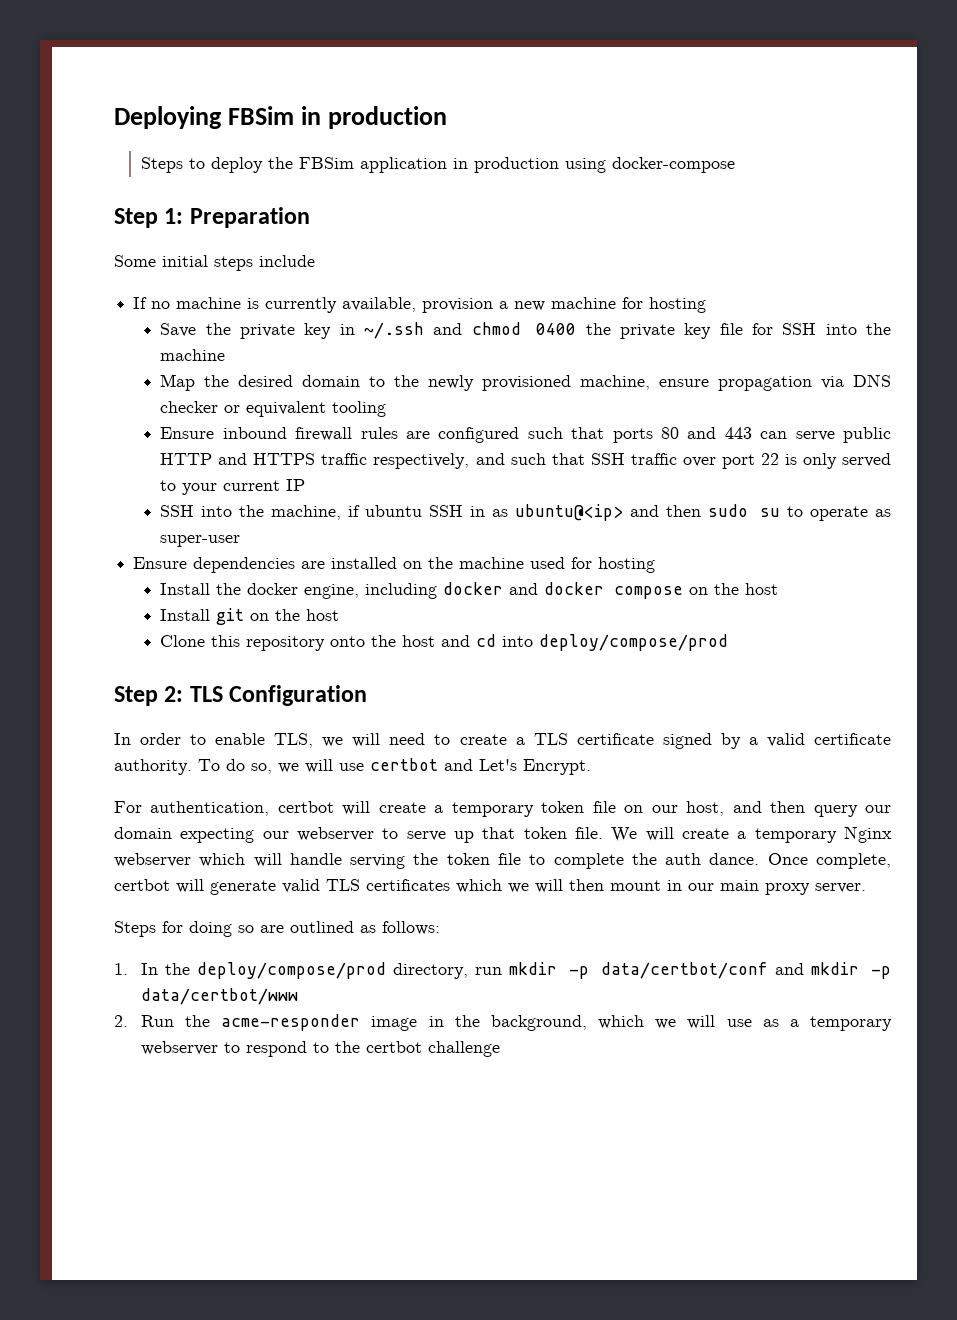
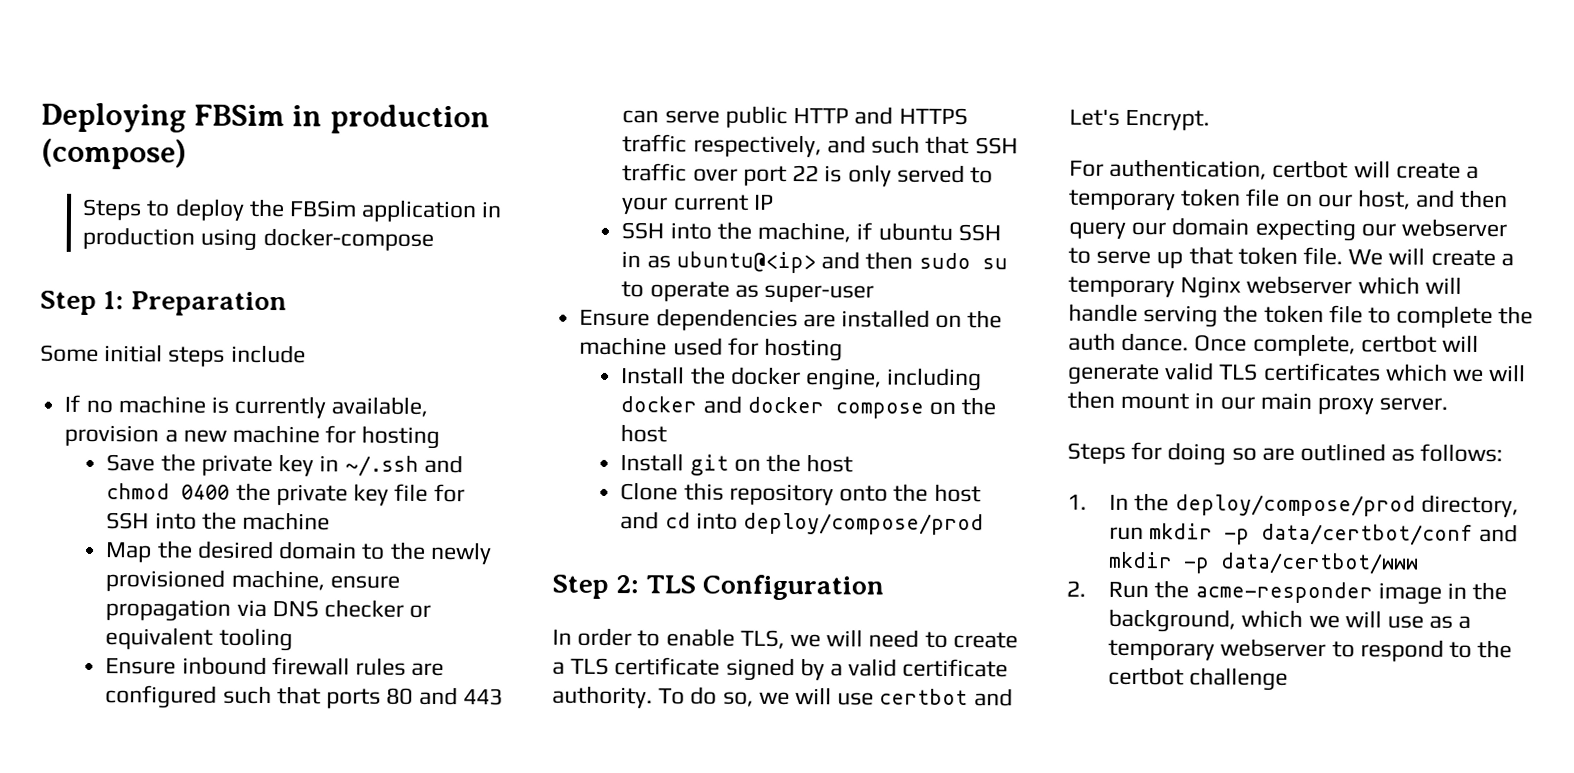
(448, 117) none -> [41,138,187,170] (compose)

